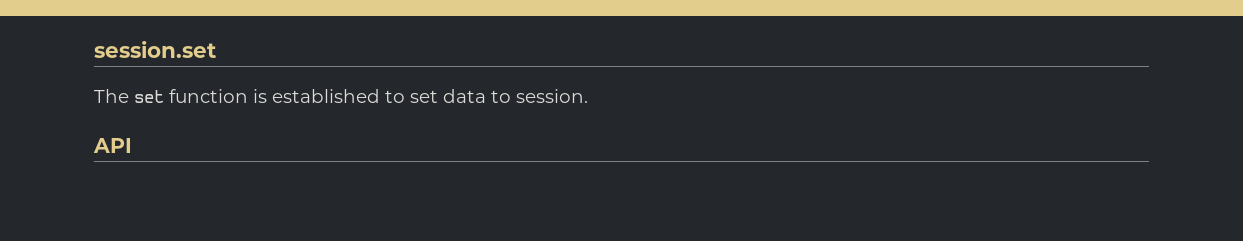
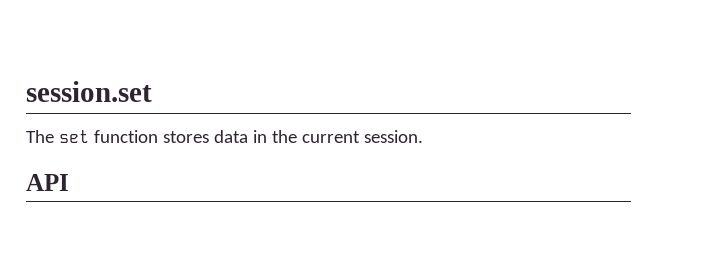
[253,89,511,103] is established to set data to -> [162,130,360,143] stores data in the current

